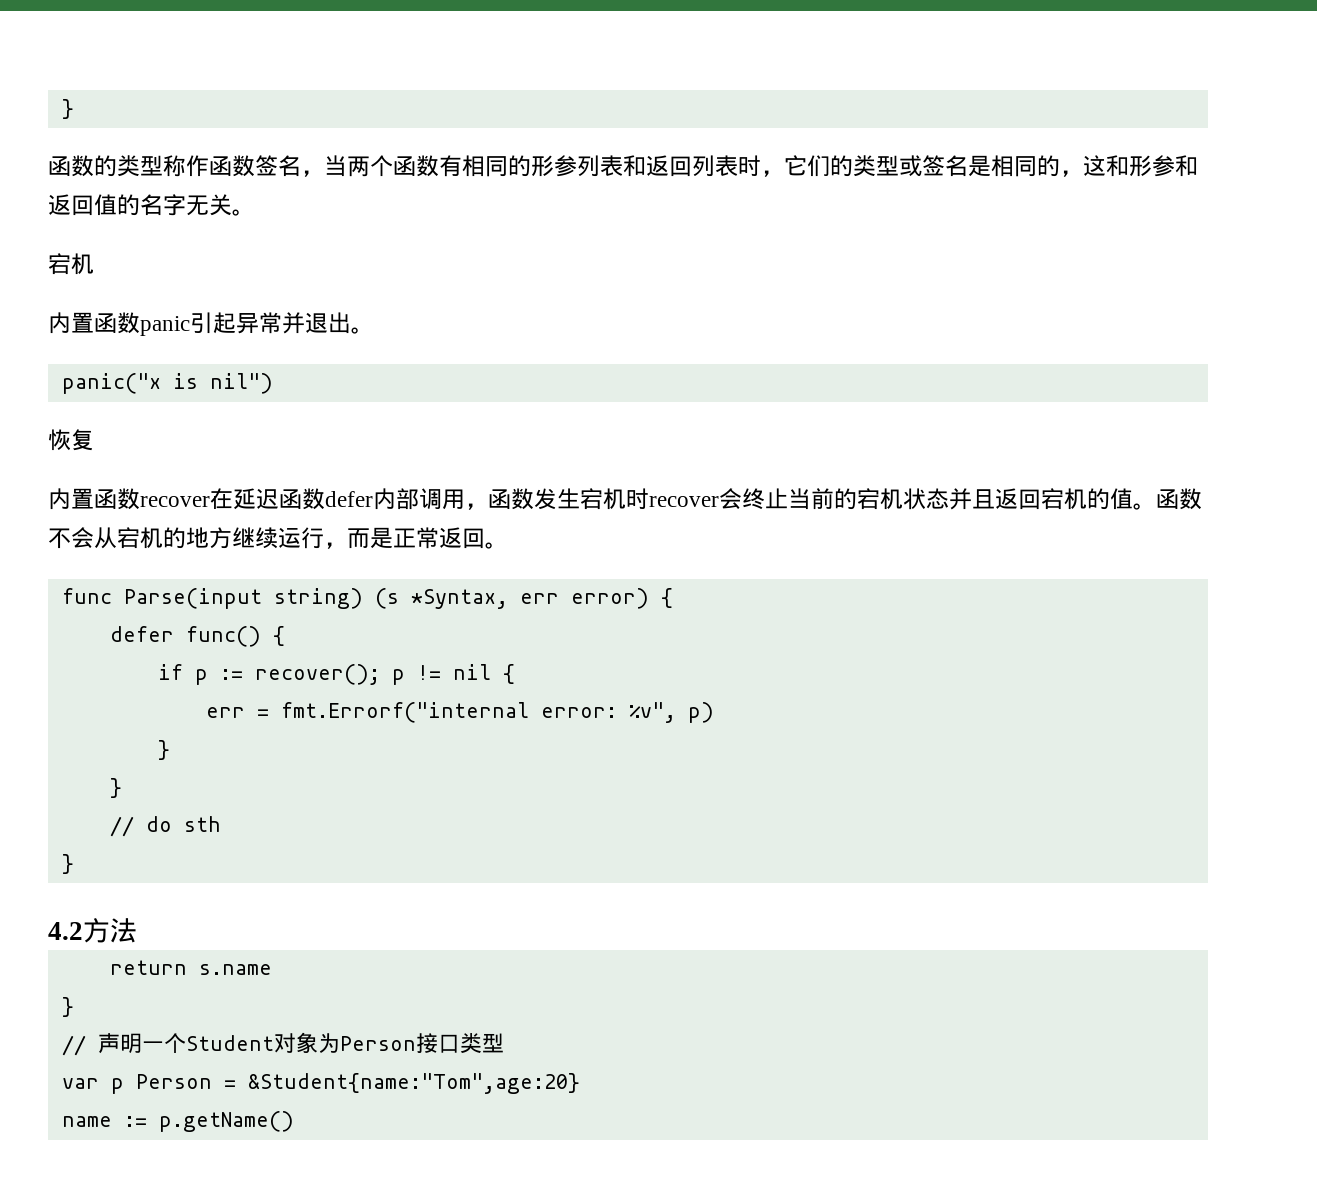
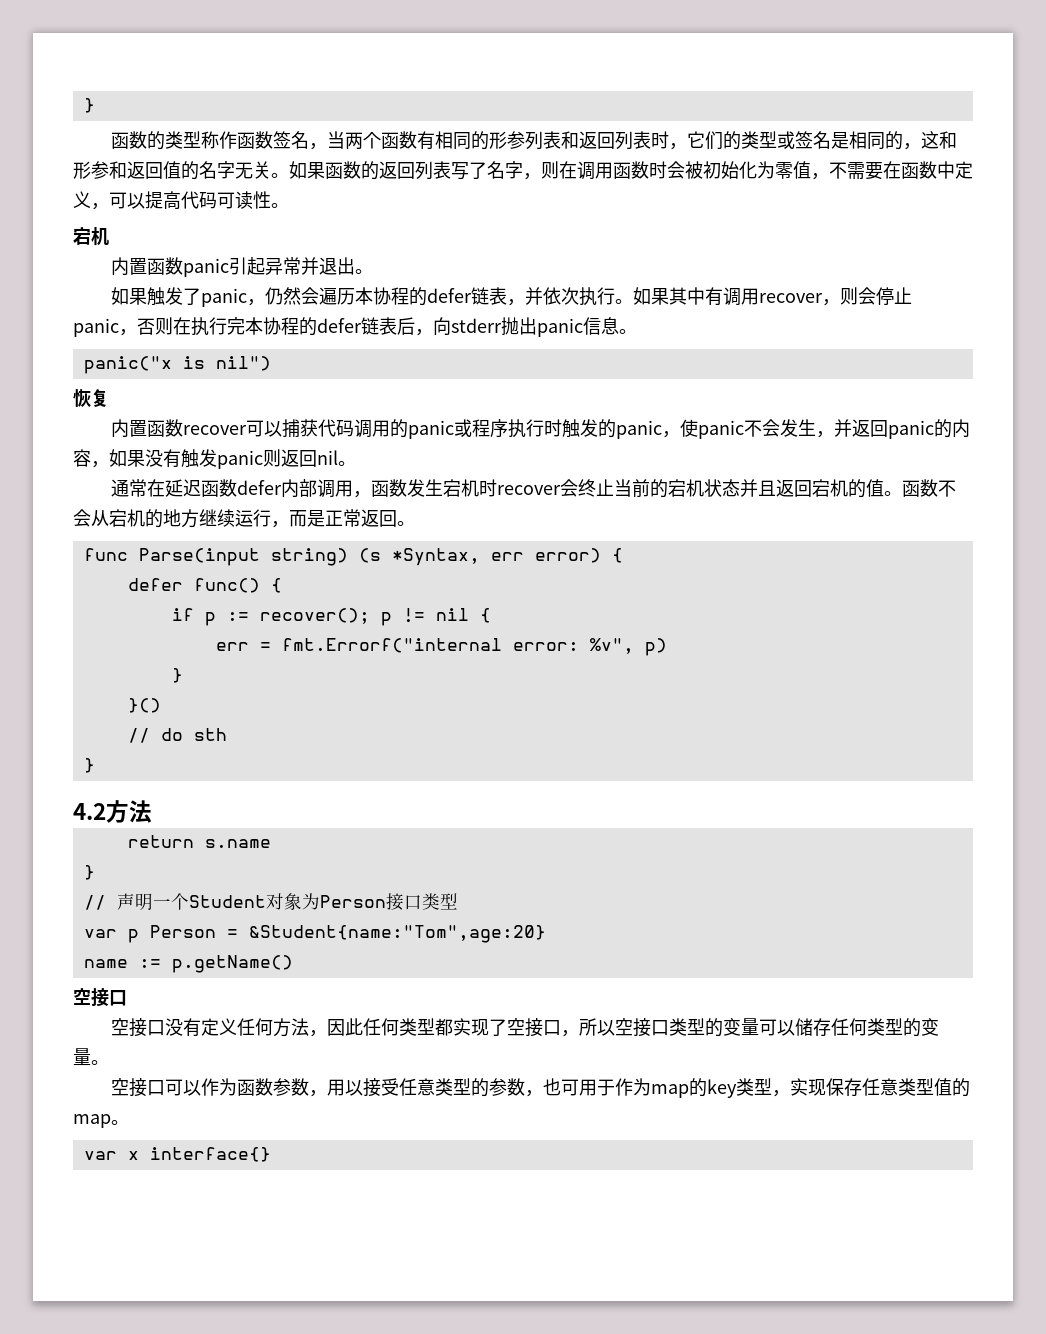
(255, 212) none -> [289,161,973,180] [73,191,289,210] 如果函数的返回列表写了名字，则在调用函数时会被初始化为零值，不需要在函数中定义，可以提高代码可读性。
(374, 330) none -> [110,287,912,307] [73,317,637,337] // 如果触发了panic，仍然会遍历本协程的defer链表，并依次执行。如果其中有调用recover，则会停止panic，否则在执行完本协程的defer链表后，向stderr抛出panic信息。
(210, 501) none -> [245,419,970,439] [73,449,356,469] [110,479,147,497] 可以捕获代码调用的panic或程序执行时触发的panic，使panic不会发生，并返回panic的内容，如果没有触发panic则返回nil。 // 通常
[109,778,122,798] } -> [127,698,161,713] }()
(294, 1121) none -> [73,988,127,1007] [110,1018,939,1037] [73,1048,109,1066] [110,1078,970,1098] [73,1114,129,1128] [83,1147,271,1162] // 空接口 // 空接口没有定义任何方法，因此任何类型都实现了空接口，所以空接口类型的变量可以储存任何类型的变量。 // 空接口可以作为函数参数，用以接受任意类型的参数，也可用于作为map的key类型，实现保存任意类型值的map。 // var x interface{}

